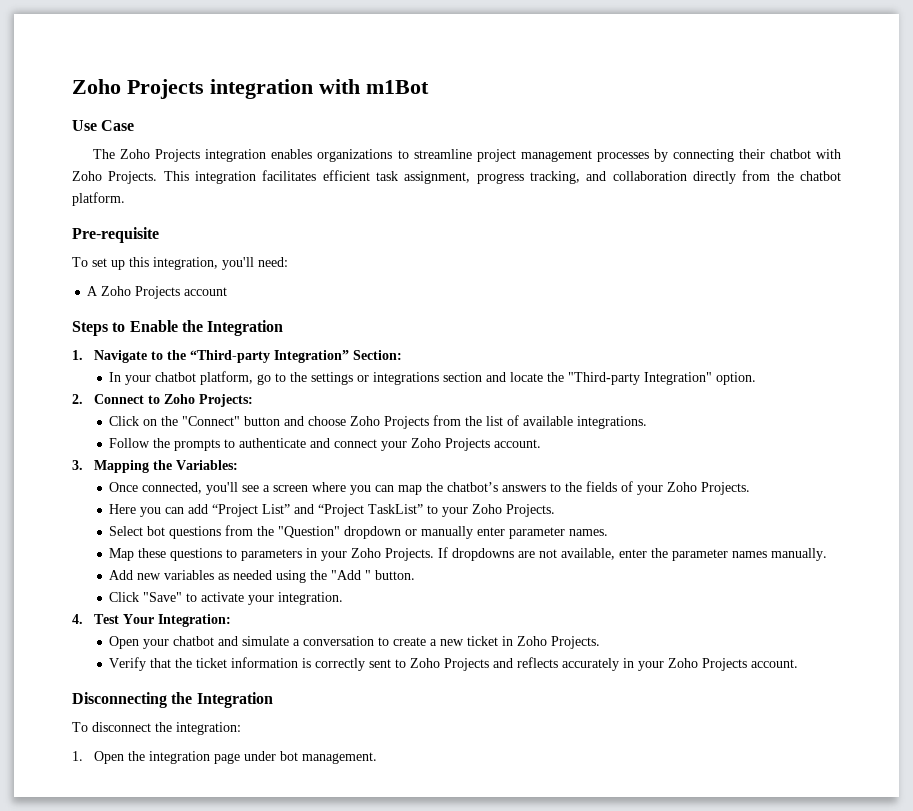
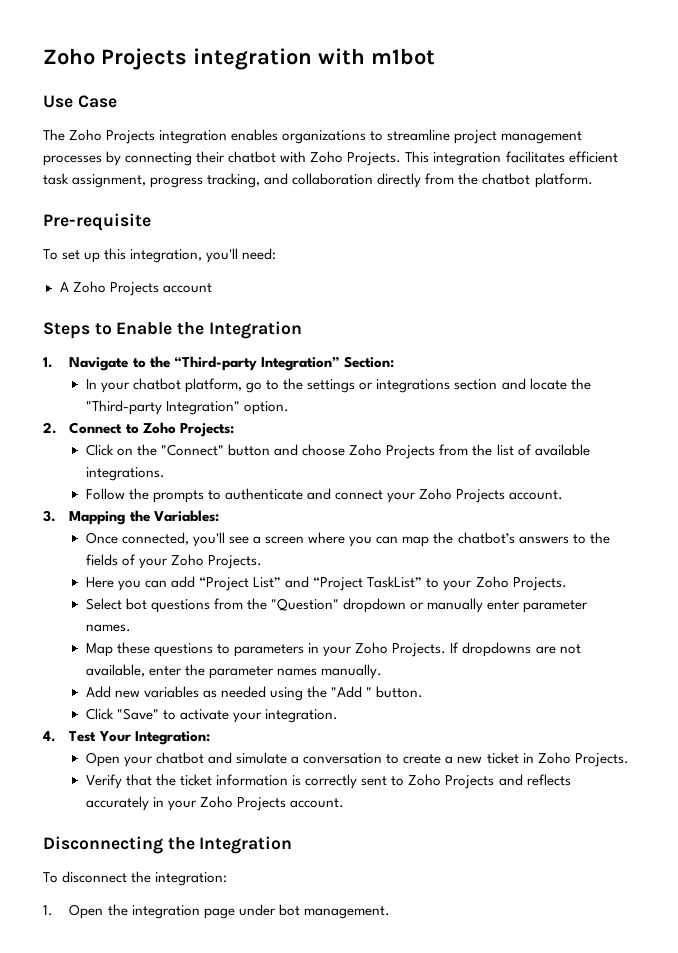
[366,80,429,94] m1Bot -> [371,48,435,65] m1bot

